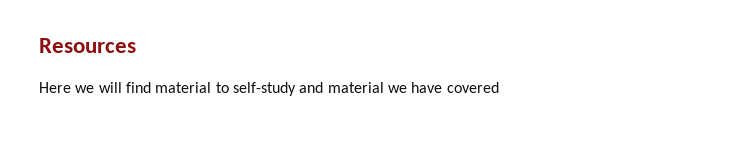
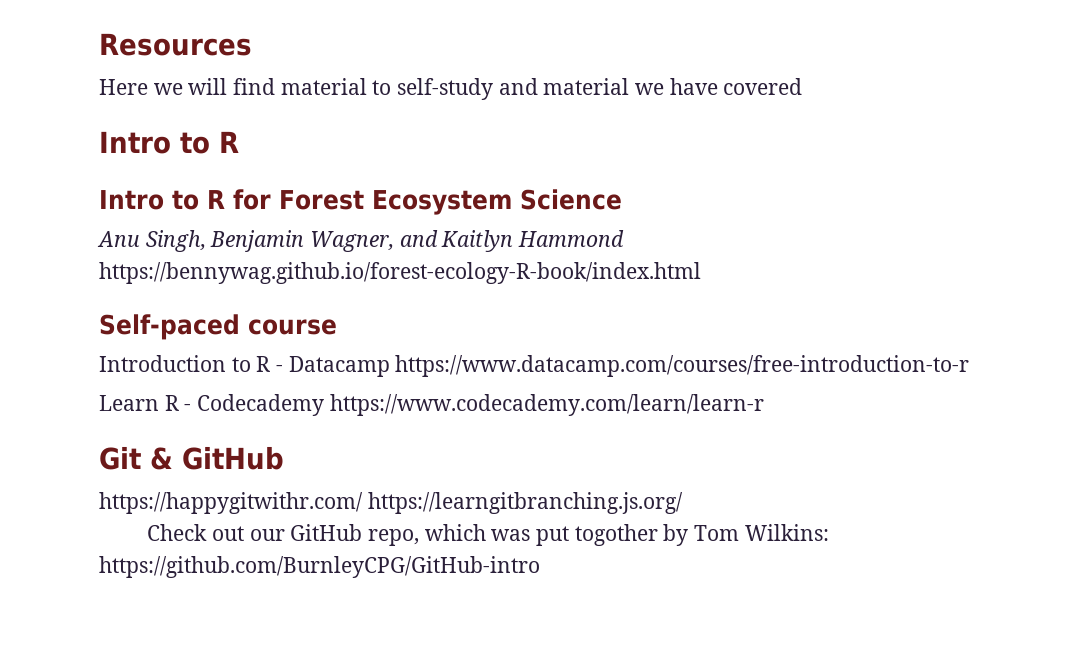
(499, 87) none -> [99,131,239,154] [99,189,622,215] [97,230,625,252] [99,262,701,284] [99,314,337,340] [99,355,970,377] [99,394,764,416] [99,446,284,470] [99,492,683,514] [147,524,829,546] [99,556,540,578] // Intro to R // Intro to R for Forest Ecosystem Science // Anu Singh, Benjamin Wagner, and Kaitlyn Hammond https://bennywag.github.io/forest-ecology-R-book/index.html // Self-paced course // Introduction to R - Datacamp https://www.datacamp.com/courses/free-introduction-to-r // Learn R - Codecademy https://www.codecademy.com/learn/learn-r // Git & GitHub // https://happygitwithr.com/ https://learngitbranching.js.org/ // Check out our GitHub repo, which was put togother by Tom Wilkins: https://github.com/BurnleyCPG/GitHub-intro

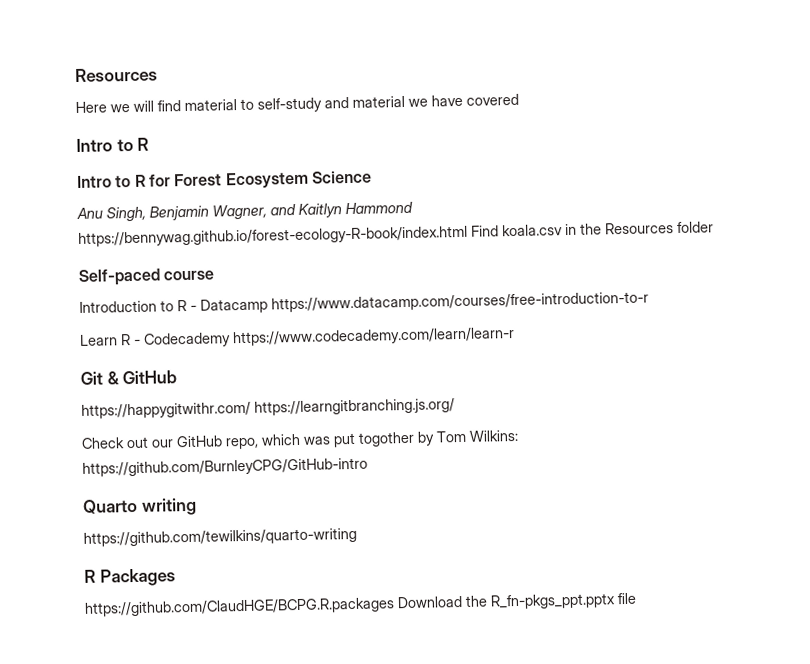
(701, 273) none -> [471,221,714,237] Find koala.csv in the Resources folder
(540, 567) none -> [83,497,197,516] [83,527,357,547] [84,568,176,587] [84,592,637,617] // Quarto writing // https://github.com/tewilkins/quarto-writing // R Packages // https://github.com/ClaudHGE/BCPG.R.packages Download the R_fn-pkgs_ppt.pptx file

